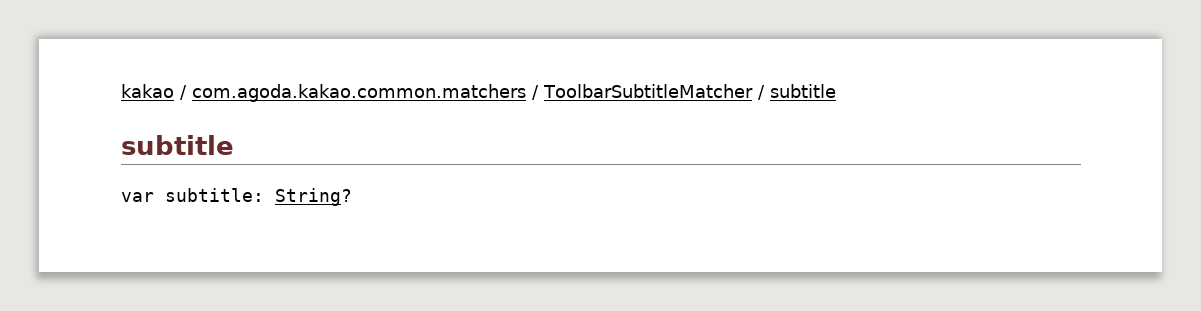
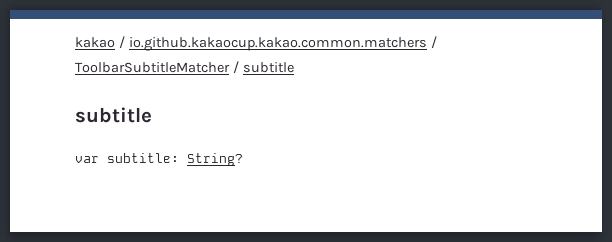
[192,84,526,102] com.agoda.kakao.common.matchers -> [128,37,427,51] io.github.kakaocup.kakao.common.matchers

